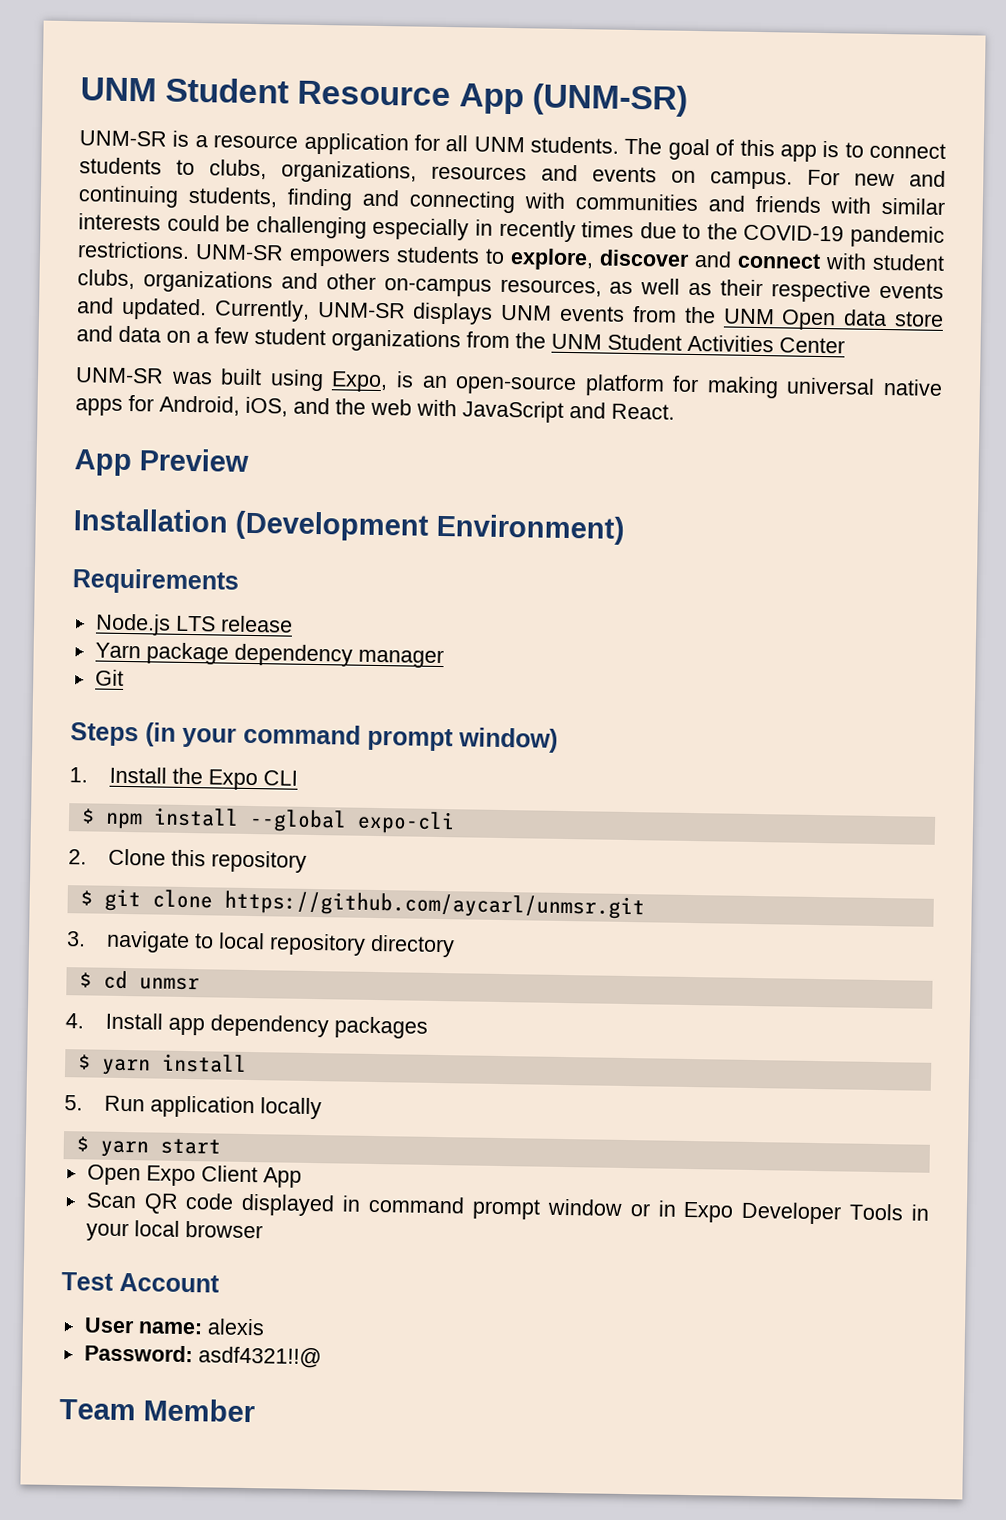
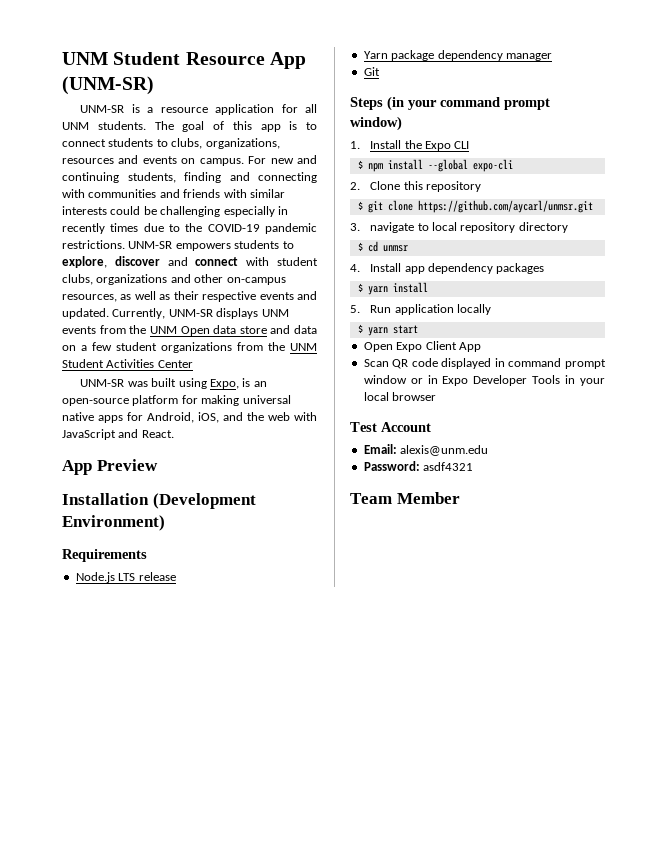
[83,1317,265,1336] User name: alexis -> [363,444,489,456] Email: alexis@unm.edu
[197,1346,322,1369] asdf4321!!@ -> [423,462,474,471] asdf4321

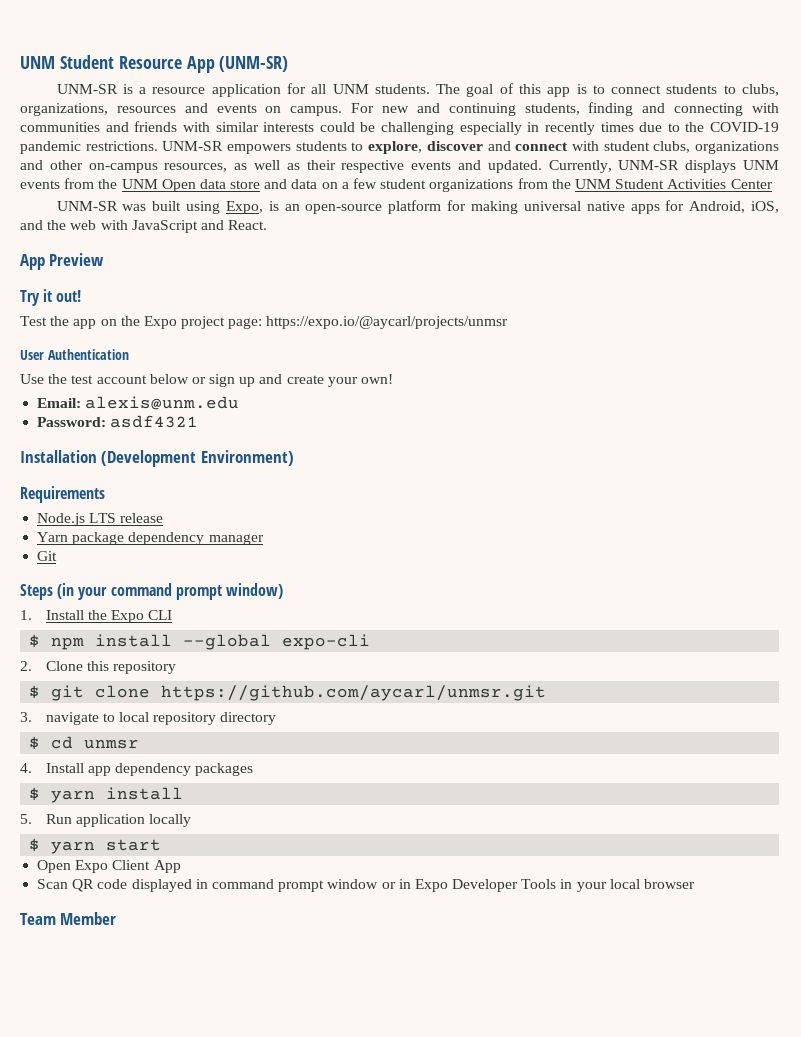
(158, 465) none -> [20,289,82,306] [20,316,509,329] [20,349,129,360] [20,374,394,387] [37,396,240,410] [37,415,199,428] // Try it out! // Test the app on the Expo project page: https://expo.io/@aycarl/projects/unmsr // User Authentication // Use the test account below or sign up and create your own! // Email: alexis@unm.edu // Password: asdf4321
[350,422,431,432] [363,444,489,456] [363,461,474,471] // Test Account // Email: alexis@unm.edu // Password: asdf4321 -> (696, 884) none

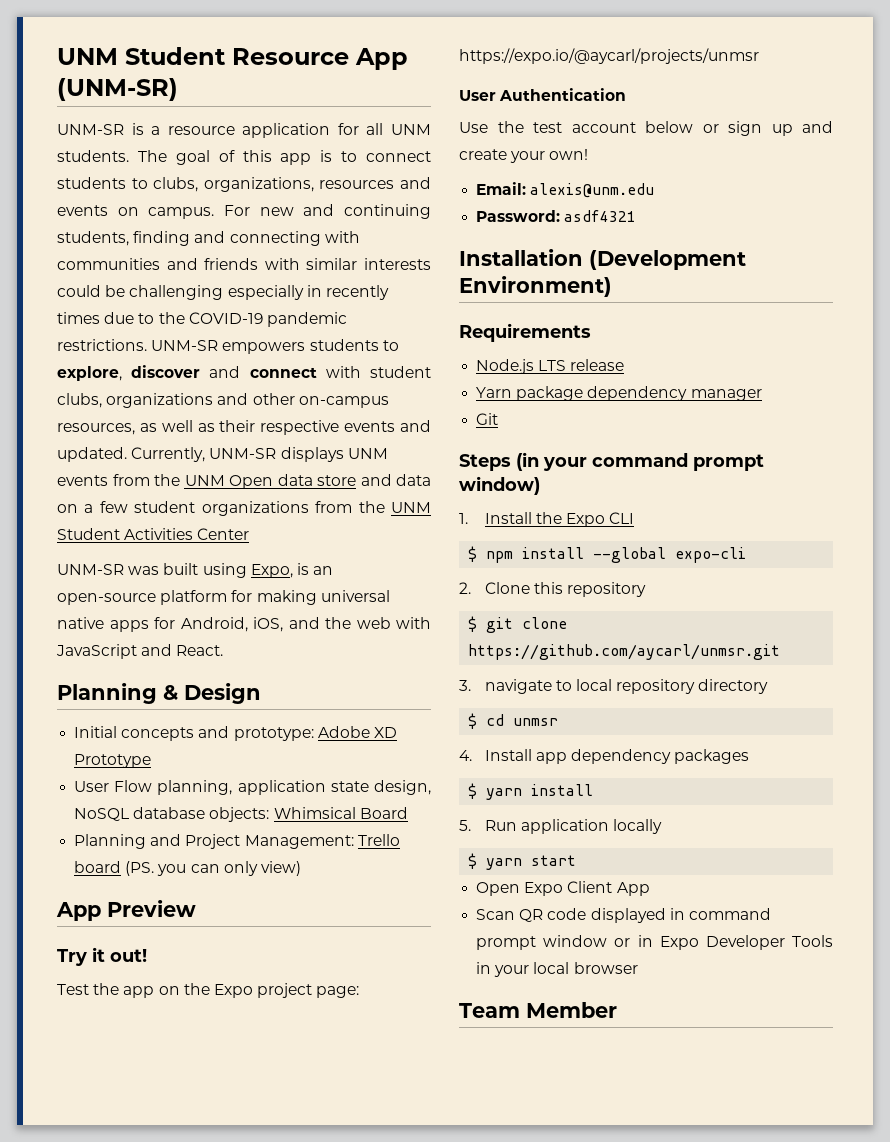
(268, 225) none -> [57,683,261,704] [74,726,397,741] [74,754,152,768] [74,780,431,795] [74,807,408,822] [74,834,400,849] [74,861,301,876] // Planning & Design // Initial concepts and prototype: Adobe XD Prototype // User Flow planning, application state design, NoSQL database objects: Whimsical Board // Planning and Project Management: Trello board (PS. you can only view)

